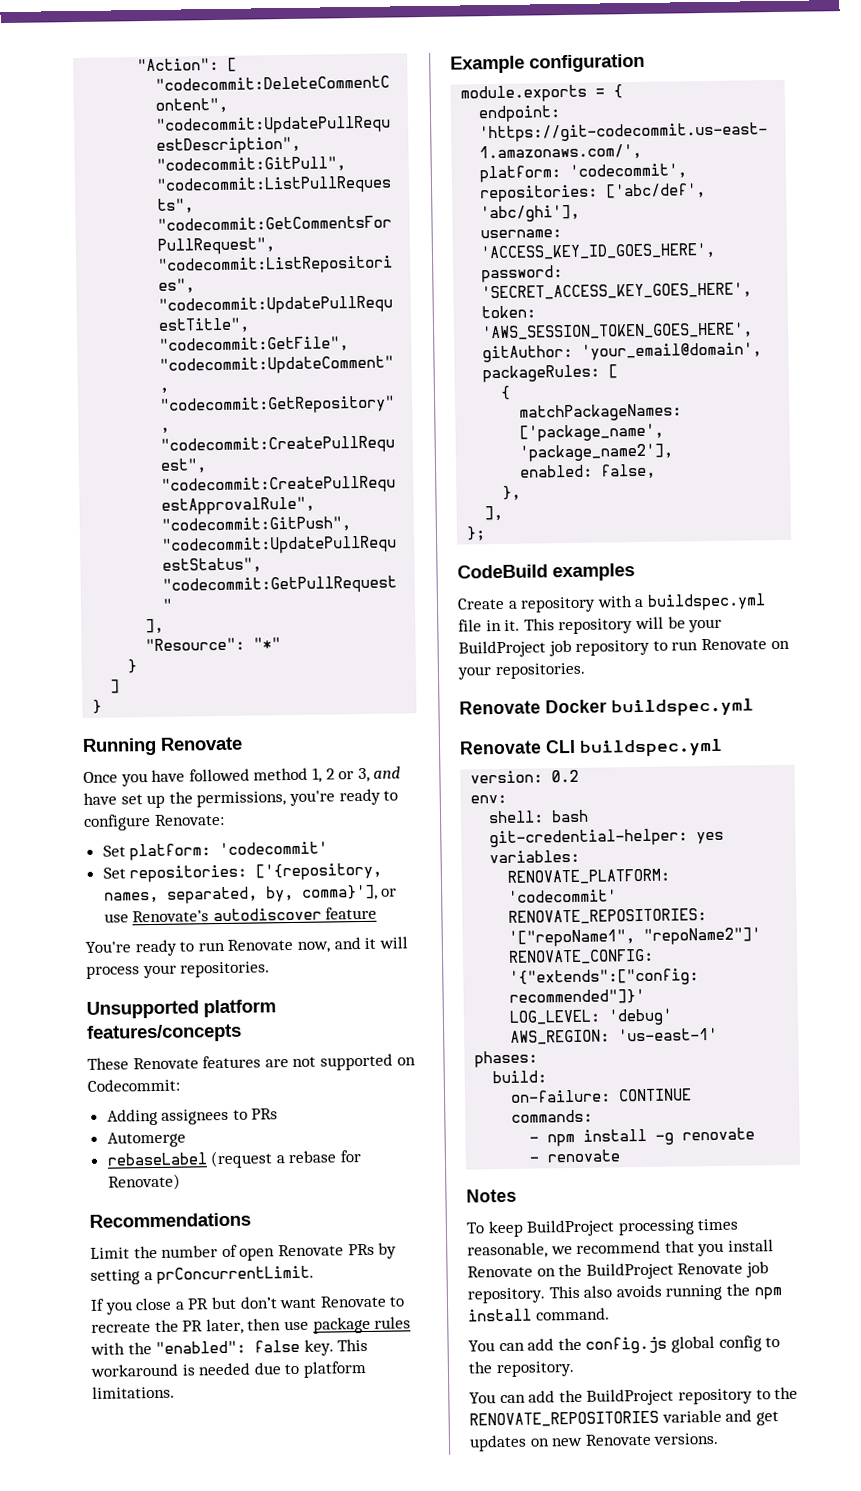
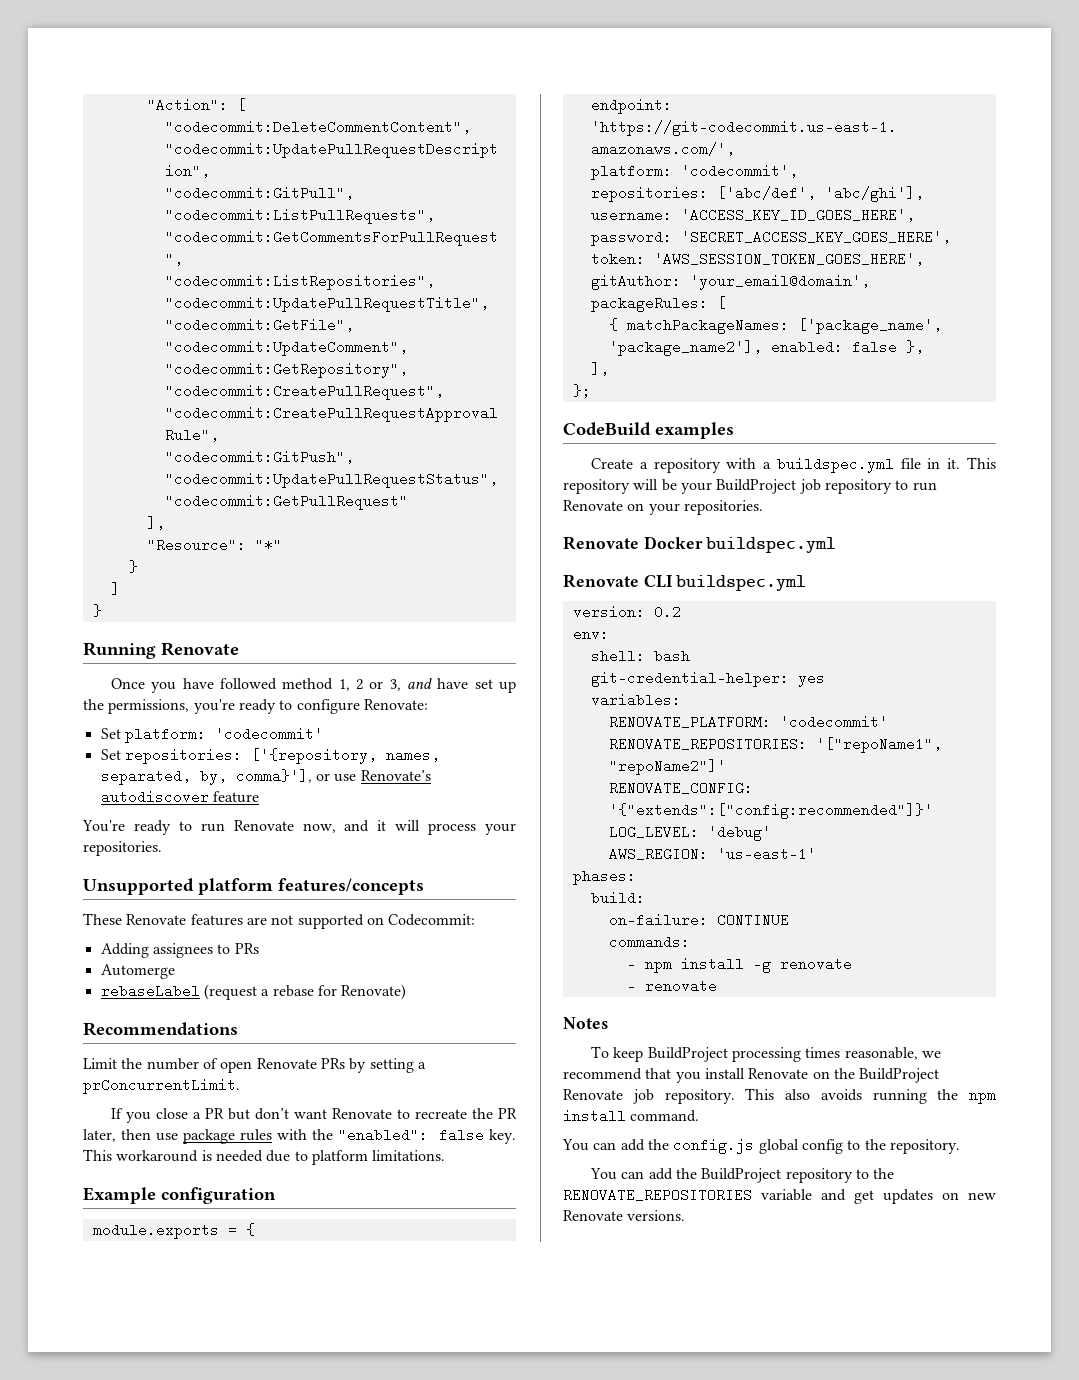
(512, 392) // -> (618, 324) none
[520,463,657,480] // enabled: false, // -> [770,340,897,354] enabled: false

